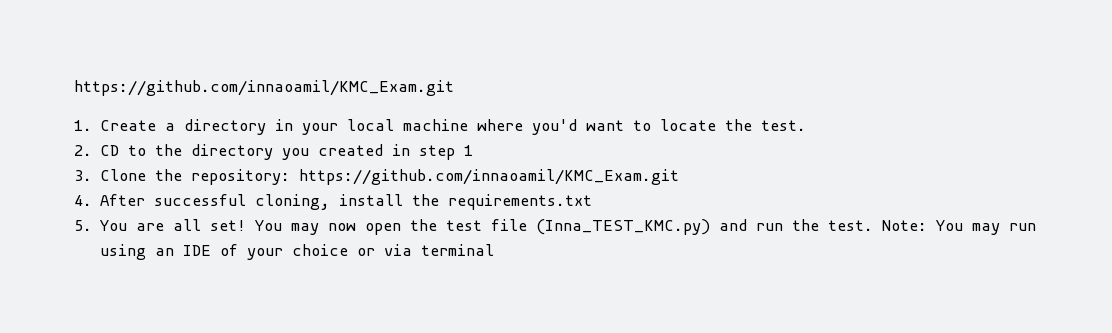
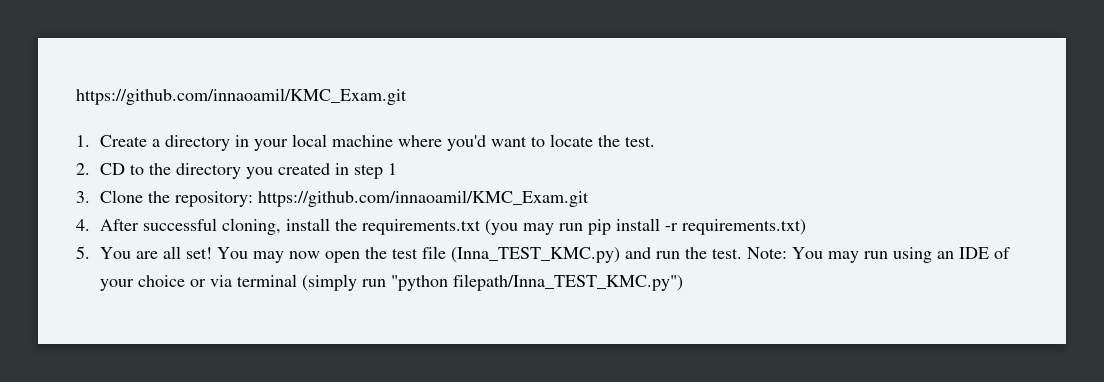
(593, 202) none -> [485,218,807,235] (you may run pip install -r requirements.txt)
(495, 250) none -> [302,274,684,291] (simply run "python filepath/Inna_TEST_KMC.py")

